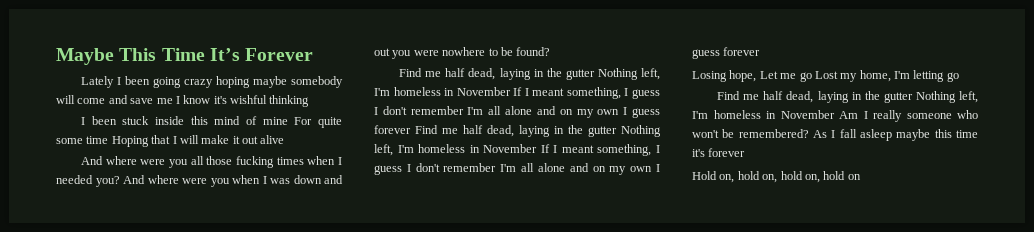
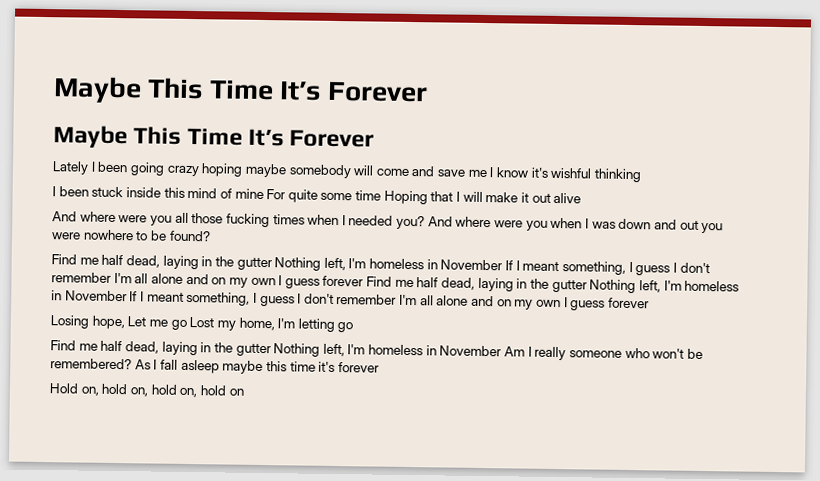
[56,48,314,65] Maybe This Time It’s Forever -> [53,76,428,104] [53,125,375,149] Maybe This Time It’s Forever // Maybe This Time It’s Forever

